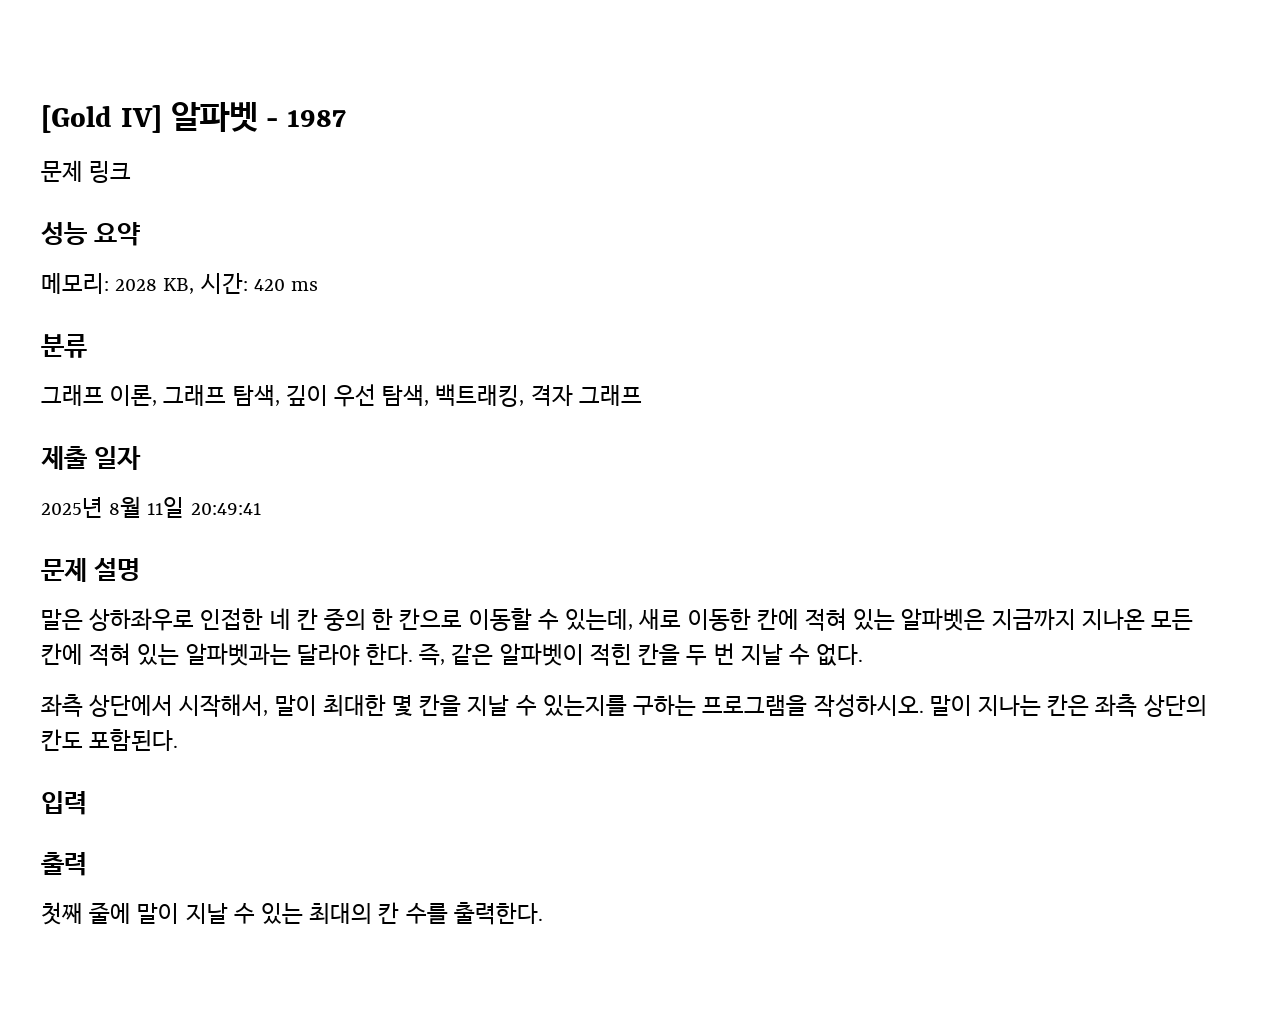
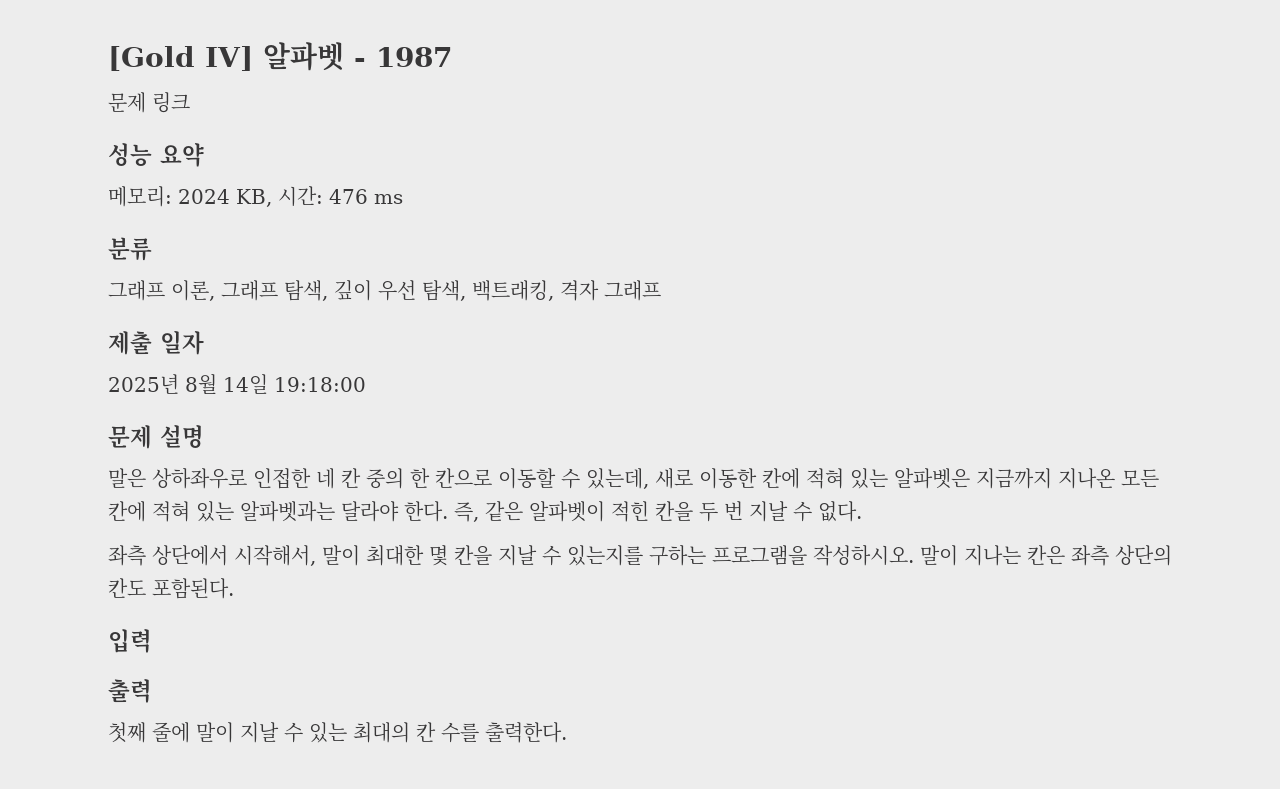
[115,279,158,291] 2028 -> [178,189,230,204] 2024
[253,279,285,291] 420 -> [329,189,368,204] 476
[147,497,261,518] 11일 20:49:41 -> [223,374,366,394] 14일 19:18:00

